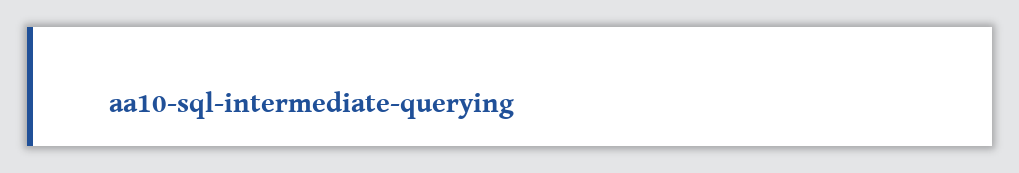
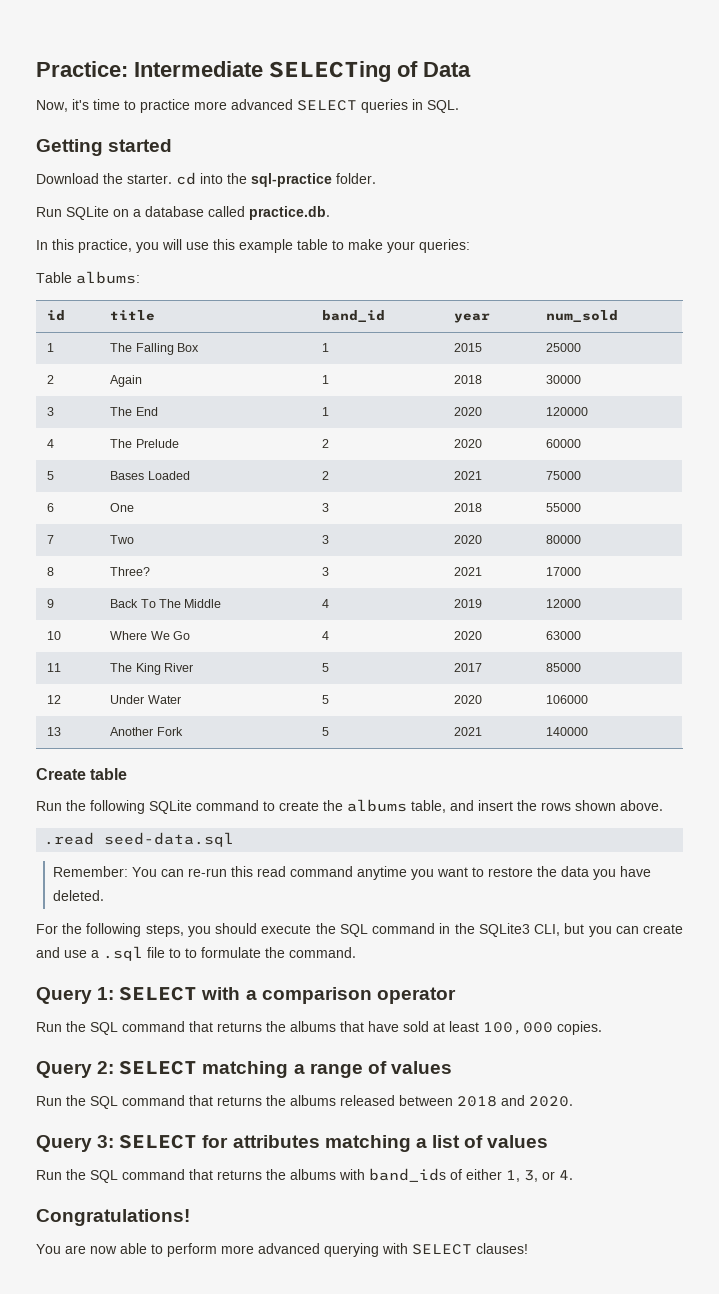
[109,91,514,119] aa10-sql-intermediate-querying -> [36,61,471,82] [36,99,459,113] [36,139,173,156] [36,172,376,187] [36,206,330,220] [36,239,470,253] [36,271,140,284] [47,310,66,321] [110,310,156,321] [322,310,386,322] [454,313,491,323] [546,310,619,322] [47,343,55,352] [110,343,199,355] [322,343,330,352] [454,343,483,352] [546,343,582,352] [47,375,55,384] [110,375,143,387] [322,375,330,384] [454,375,483,384] [546,375,582,384] [47,407,55,416] [110,407,158,416] [322,407,330,416] [454,407,483,416] [546,407,589,416] [47,439,55,448] [110,439,179,448] [322,439,330,448] [454,439,483,448] [546,439,582,448] [47,471,55,480] [110,471,190,480] [322,471,330,480] [454,471,483,480] [546,471,582,480] [47,503,55,512] [110,503,135,512] [322,503,330,512] [454,503,483,512] [546,503,582,512] [47,535,55,544] [110,535,135,544] [322,535,330,544] [454,535,483,544] [546,535,582,544] [47,567,55,576] [110,567,151,576] [322,567,330,576] [454,567,483,576] [546,567,582,576] [47,599,55,608] [110,599,222,608] [322,599,330,608] [454,599,483,608] [546,599,582,608] [47,631,62,640] [110,631,190,640] [322,631,330,640] [454,631,483,640] [546,631,582,640] [47,663,62,672] [110,663,193,675] [322,663,330,672] [454,663,483,672] [546,663,582,672] [47,695,62,704] [110,695,181,704] [322,695,330,704] [454,695,483,704] [546,695,589,704] [47,727,62,736] [110,727,183,736] [322,727,330,736] [454,727,483,736] [546,727,589,736] [36,768,128,780] [36,799,663,814] [44,832,235,847] [52,866,651,880] [52,890,104,901] [36,923,684,937] [36,946,356,961] [36,986,456,1004] [36,1021,602,1035] [36,1060,452,1078] [36,1095,573,1109] [36,1134,549,1152] [36,1168,573,1183] [36,1209,190,1226] [36,1243,528,1257] Practice: Intermediate SELECTing of Data // Now, it's time to practice more advanced SELECT queries in SQL. // Getting started // Download the starter. cd into the sql-practice folder. // Run SQLite on a database called practice.db. // In this practice, you will use this example table to make your queries: // Table albums: // id | title | band_id | year | num_sold // 1 | The Falling Box | 1 | 2015 | 25000 // 2 | Again | 1 | 2018 | 30000 // 3 | The End | 1 | 2020 | 120000 // 4 | The Prelude | 2 | 2020 | 60000 // 5 | Bases Loaded | 2 | 2021 | 75000 // 6 | One | 3 | 2018 | 55000 // 7 | Two | 3 | 2020 | 80000 // 8 | Three? | 3 | 2021 | 17000 // 9 | Back To The Middle | 4 | 2019 | 12000 // 10 | Where We Go | 4 | 2020 | 63000 // 11 | The King River | 5 | 2017 | 85000 // 12 | Under Water | 5 | 2020 | 106000 // 13 | Another Fork | 5 | 2021 | 140000 // Create table // Run the following SQLite command to create the albums table, and insert the rows shown above. // .read seed-data.sql // Remember: You can re-run this read command anytime you want to restore the data you have deleted. // For the following steps, you should execute the SQL command in the SQLite3 CLI, but you can create and use a .sql file to to formulate the command. // Query 1: SELECT with a comparison operator // Run the SQL command that returns the albums that have sold at least 100,000 copies. // Query 2: SELECT matching a range of values // Run the SQL command that returns the albums released between 2018 and 2020. // Query 3: SELECT for attributes matching a list of values // Run the SQL command that returns the albums with band_ids of either 1, 3, or 4. // Congratulations! // You are now able to perform more advanced querying with SELECT clauses!

